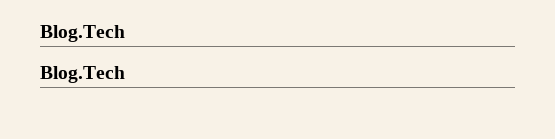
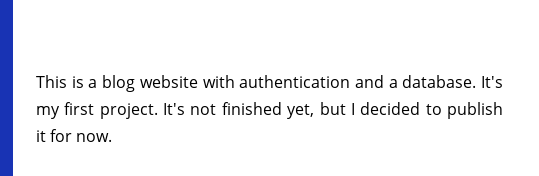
[40,25,125,42] [40,66,125,83] Blog.Tech // Blog.Tech -> [36,75,503,92] [36,102,504,119] [36,129,113,142] This is a blog website with authentication and a database. It's my first project. It's not finished yet, but I decided to publish it for now.

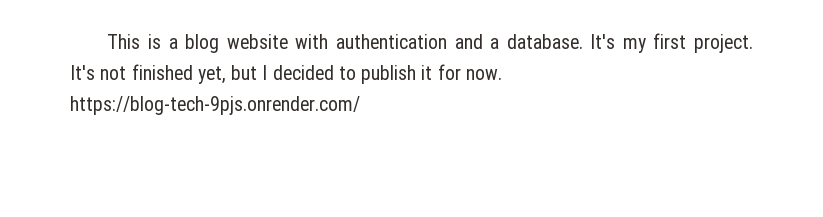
(113, 137) none -> [70,96,360,115] https://blog-tech-9pjs.onrender.com/

